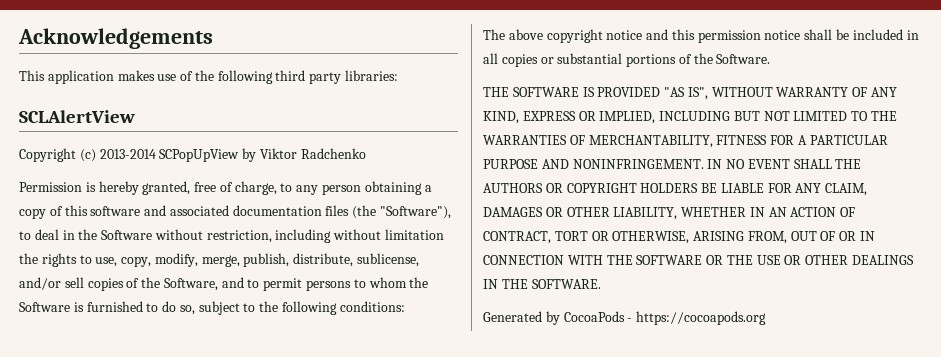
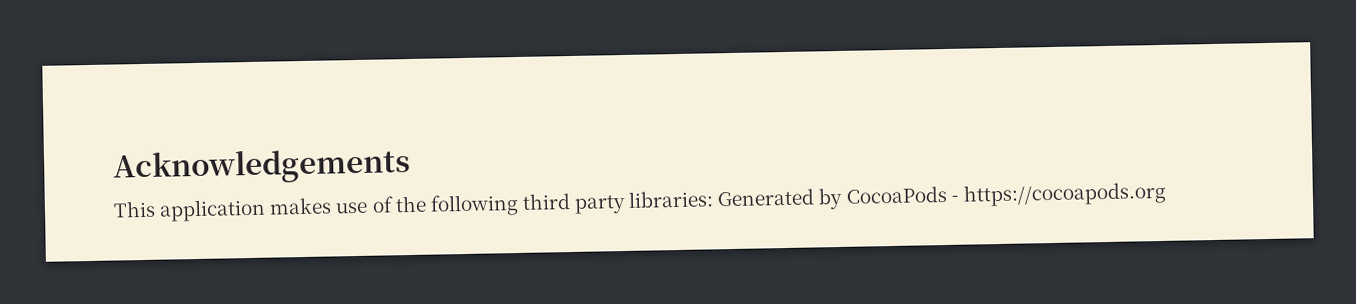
[19,110,135,123] [19,148,366,162] [19,181,432,195] [19,205,452,219] [19,229,445,243] [19,253,420,267] [19,277,429,291] [19,301,405,315] [483,29,919,43] [483,53,771,67] [483,87,898,100] [483,111,898,124] [483,135,888,148] [483,159,862,169] [483,183,868,196] [483,207,856,220] [483,231,876,244] [483,255,915,265] [483,279,601,289] // SCLAlertView // Copyright (c) 2013-2014 SCPopUpView by Viktor Radchenko // Permission is hereby granted, free of charge, to any person obtaining a copy of this software and associated documentation files (the "Software"), to deal in the Software without restriction, including without limitation the rights to use, copy, modify, merge, publish, distribute, sublicense, and/or sell copies of the Software, and to permit persons to whom the Software is furnished to do so, subject to the following conditions: // The above copyright notice and this permission notice shall be included in all copies or substantial portions of the Software. // THE SOFTWARE IS PROVIDED "AS IS", WITHOUT WARRANTY OF ANY KIND, EXPRESS OR IMPLIED, INCLUDING BUT NOT LIMITED TO THE WARRANTIES OF MERCHANTABILITY, FITNESS FOR A PARTICULAR PURPOSE AND NONINFRINGEMENT. IN NO EVENT SHALL THE AUTHORS OR COPYRIGHT HOLDERS BE LIABLE FOR ANY CLAIM, DAMAGES OR OTHER LIABILITY, WHETHER IN AN ACTION OF CONTRACT, TORT OR OTHERWISE, ARISING FROM, OUT OF OR IN CONNECTION WITH THE SOFTWARE OR THE USE OR OTHER DEALINGS IN THE SOFTWARE. // -> (715, 199) none

